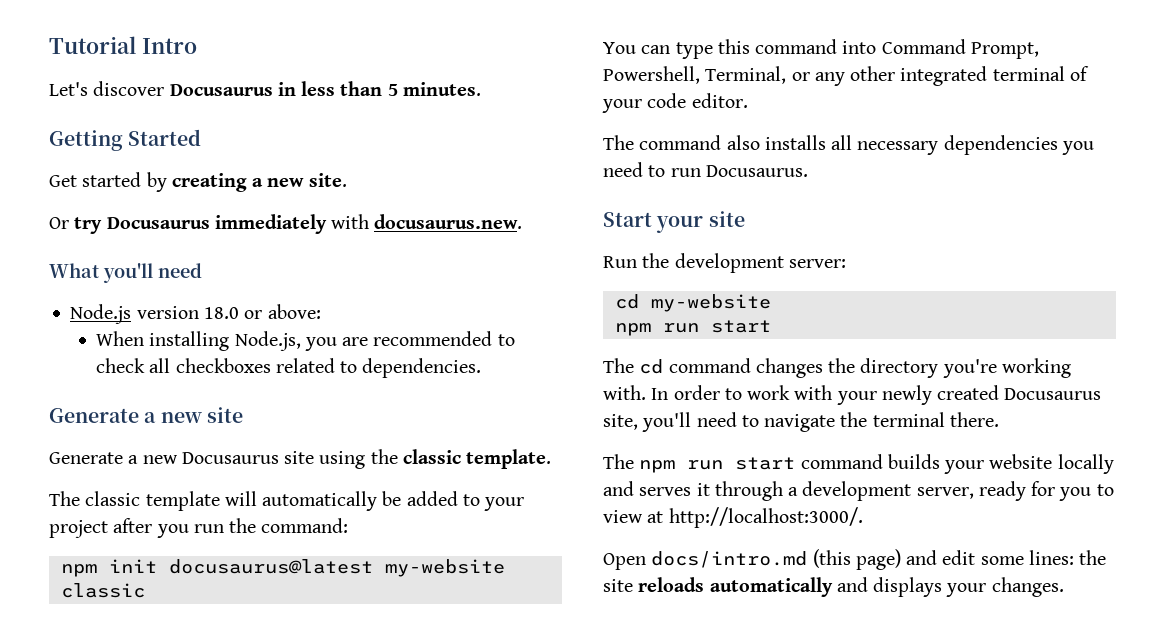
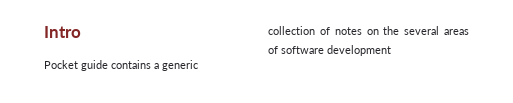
[49,36,136,54] Tutorial -> (44, 32) none
[49,81,481,96] [49,129,202,151] [49,172,347,192] [49,214,523,234] [49,263,202,283] [70,304,321,324] [96,331,515,351] [96,358,482,378] [49,407,243,423] [49,449,552,469] [49,491,525,511] [49,518,349,538] [60,559,505,577] [60,583,145,598] [603,39,1039,59] [603,66,1089,86] [602,93,748,113] [603,135,1094,155] [603,162,808,177] [603,211,745,233] [603,253,846,273] [614,294,771,312] [614,320,771,336] [603,358,1071,378] [603,385,1102,405] [603,412,999,432] [603,454,1114,474] [603,481,1114,501] [603,507,863,528] [603,549,1107,570] [603,577,1064,597] Let's discover Docusaurus in less than 5 minutes. // Getting Started // Get started by creating a new site. // Or try Docusaurus immediately with docusaurus.new. // What you'll need // Node.js version 18.0 or above: // When installing Node.js, you are recommended to check all checkboxes related to dependencies. // Generate a new site // Generate a new Docusaurus site using the classic template. // The classic template will automatically be added to your project after you run the command: // npm init docusaurus@latest my-website classic // You can type this command into Command Prompt, Powershell, Terminal, or any other integrated terminal of your code editor. // The command also installs all necessary dependencies you need to run Docusaurus. // Start your site // Run the development server: // cd my-website // npm run start // The cd command changes the directory you're working with. In order to work with your newly created Docusaurus site, you'll need to navigate the terminal there. // The npm run start command builds your website locally and serves it through a development server, ready for you to view at http://localhost:3000/. // Open docs/intro.md (this page) and edit some lines: the site reloads automatically and displays your changes. -> [44,60,198,71] [268,26,469,35] [268,45,391,56] Pocket guide contains a generic collection of notes on the several areas of software development

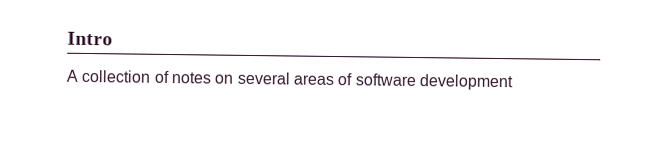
[44,60,198,71] Pocket guide contains a generic -> [66,69,79,82] A
[383,26,400,35] the -> (234, 79) none

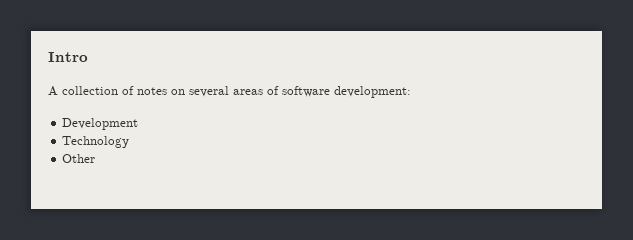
[418,74,513,91] development -> [334,86,411,98] [62,118,139,130] [62,136,130,148] [62,154,96,163] development: // Development // Technology // Other

